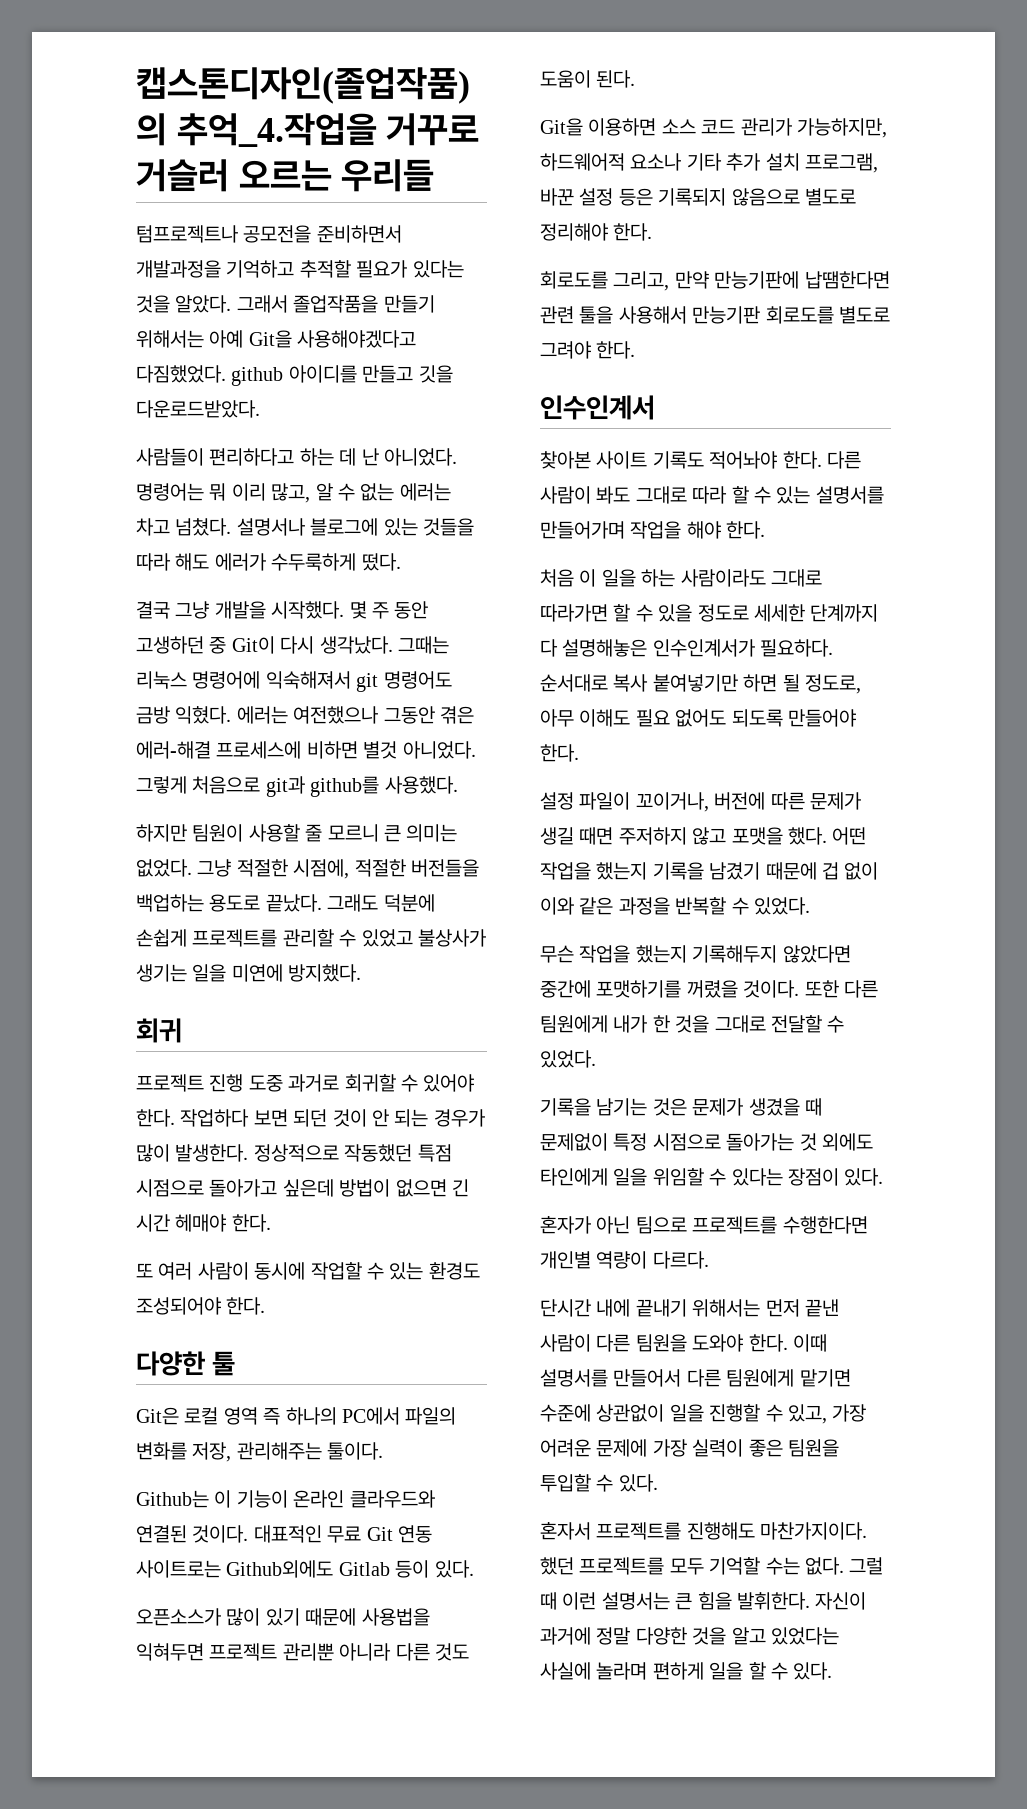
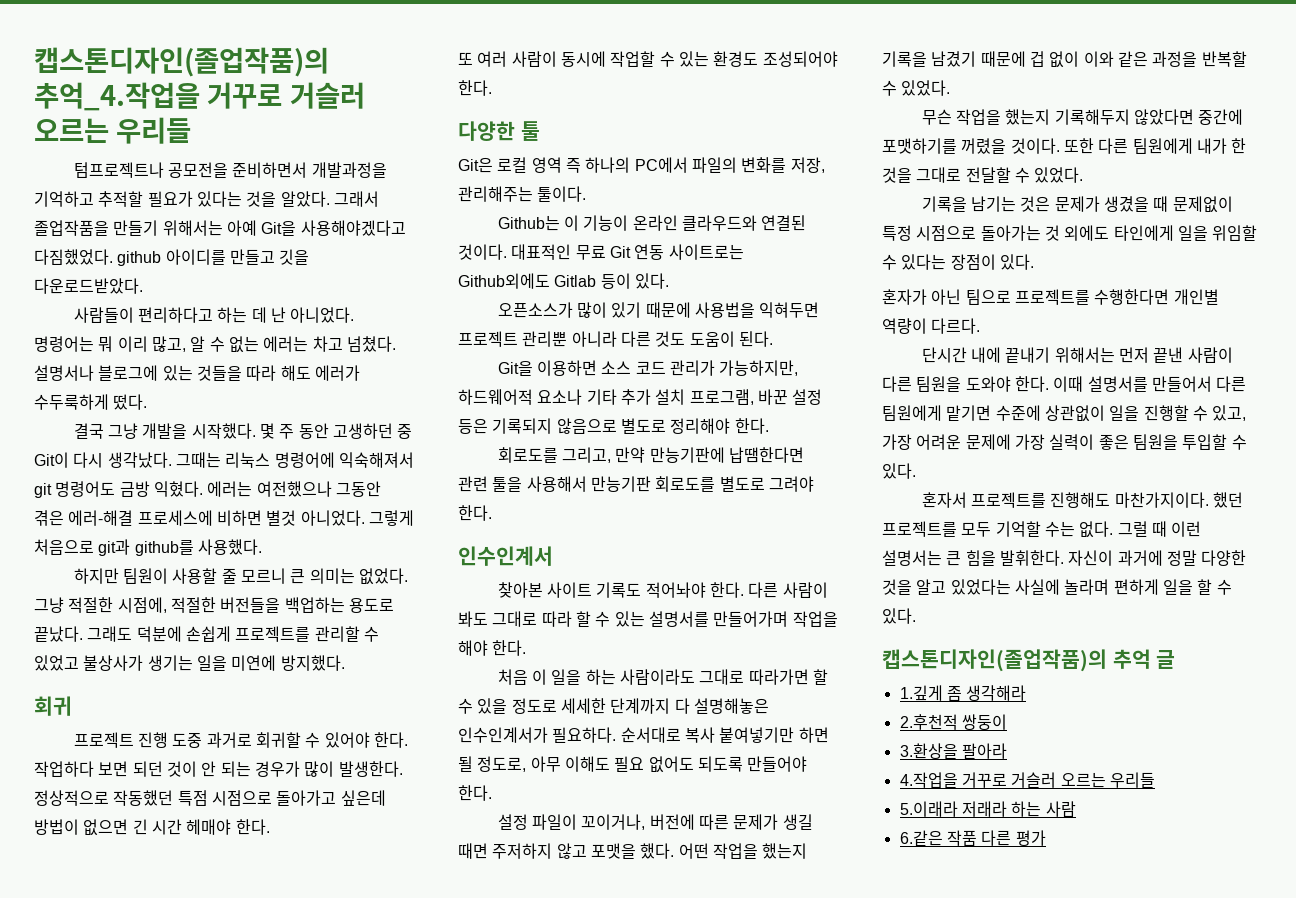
(833, 1671) none -> [882,649,1176,672] [899,685,1027,701] [899,714,1007,730] [899,743,1007,759] [899,772,1155,788] [899,801,1076,817] [899,830,1046,846] // 캡스톤디자인(졸업작품)의 추억 글 // 1.깊게 좀 생각해라 // 2.후천적 쌍둥이 // 3.환상을 팔아라 // 4.작업을 거꾸로 거슬러 오르는 우리들 // 5.이래라 저래라 하는 사람 // 6.같은 작품 다른 평가

